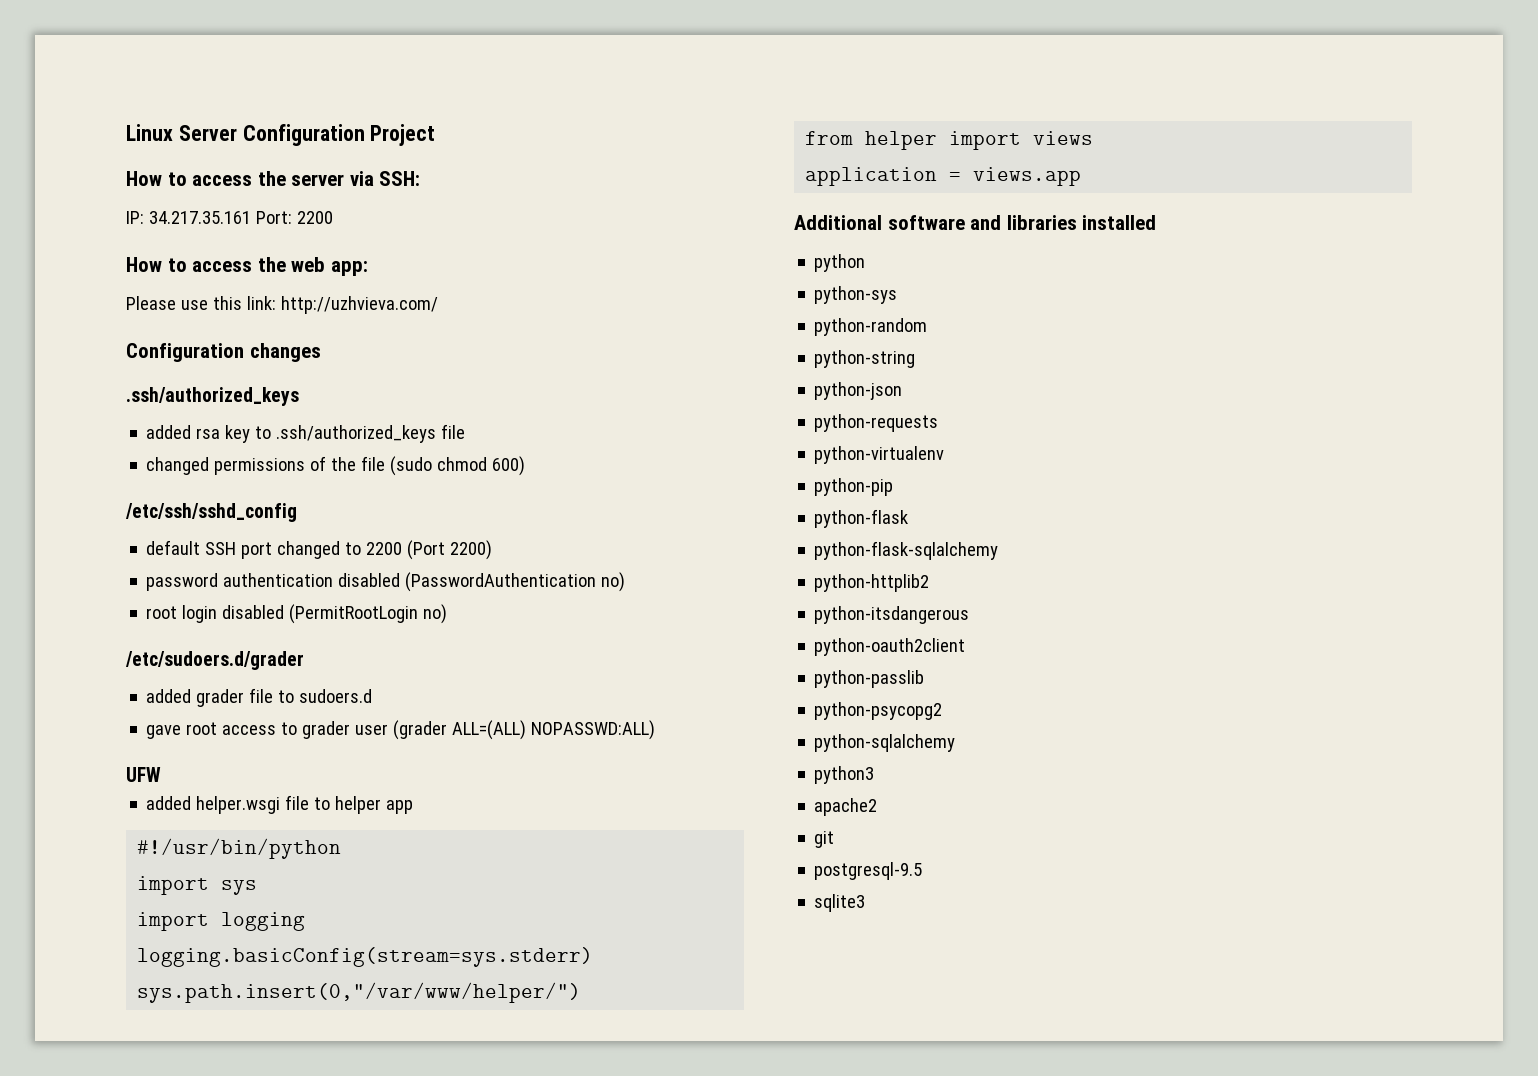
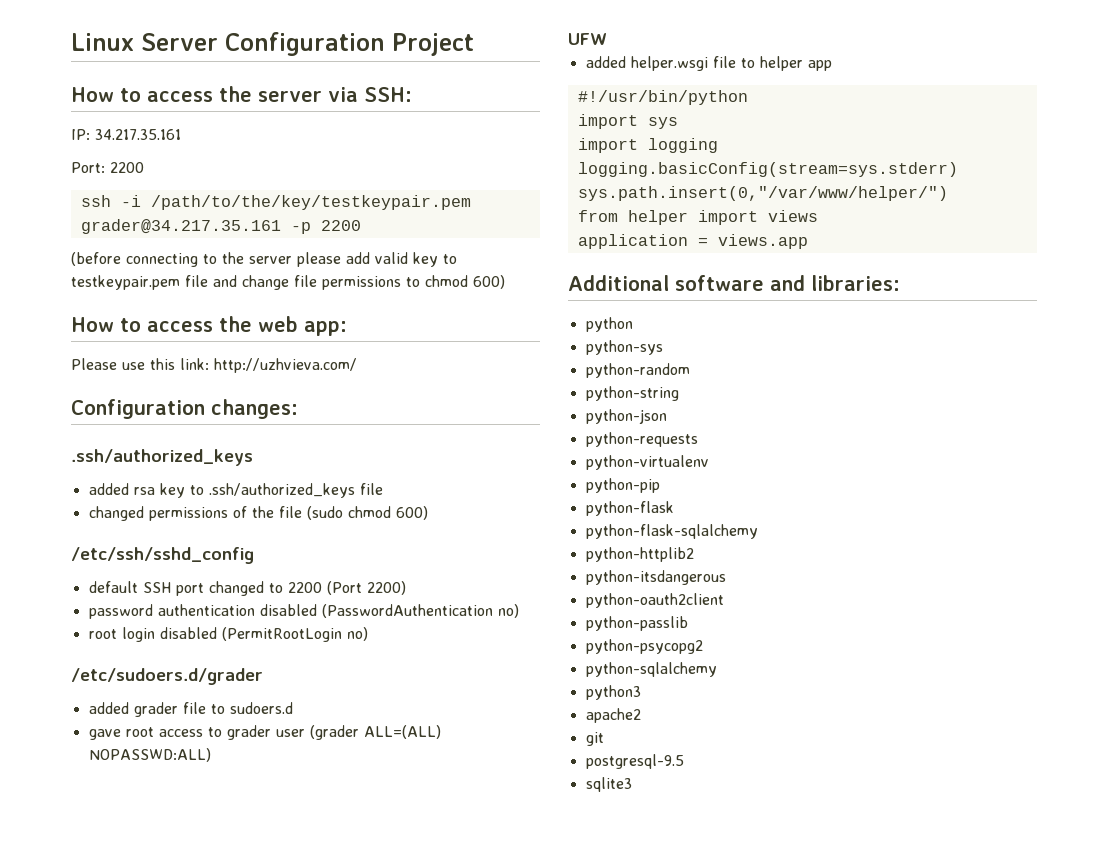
(251, 217) none -> (181, 134) //
(333, 217) none -> [80,195,471,210] [80,219,361,234] [71,252,457,267] [71,275,505,290] // ssh -i /path/to/the/key/testkeypair.pem grader@34.217.35.161 -p 2200 // (before connecting to the server please add valid key to testkeypair.pem file and change file permissions to chmod 600)
[249,343,321,362] changes -> [211,399,298,419] changes:
[1006,215,1157,230] libraries installed -> [811,275,900,291] libraries:

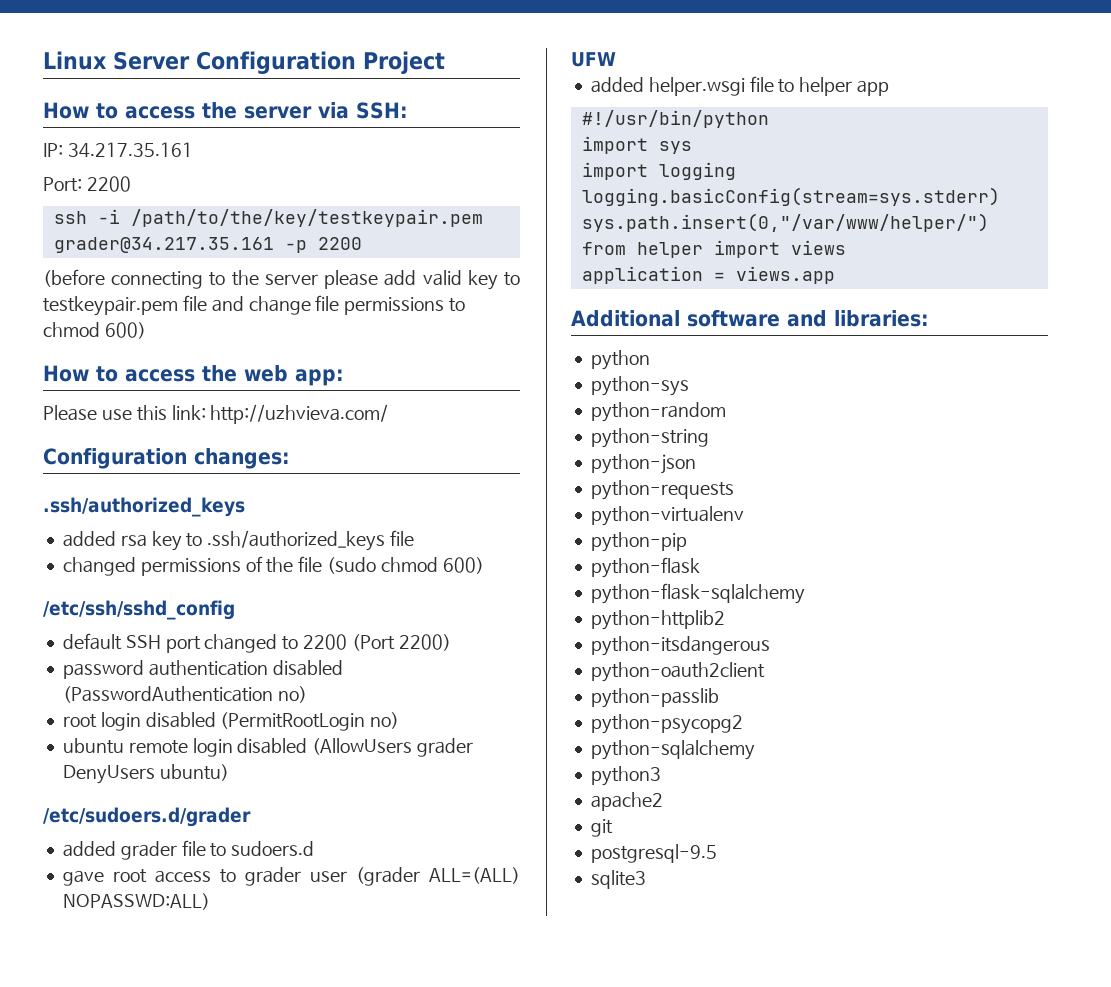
(368, 634) none -> [62,738,474,757] [62,764,229,784] // ubuntu remote login disabled (AllowUsers grader DenyUsers ubuntu)

